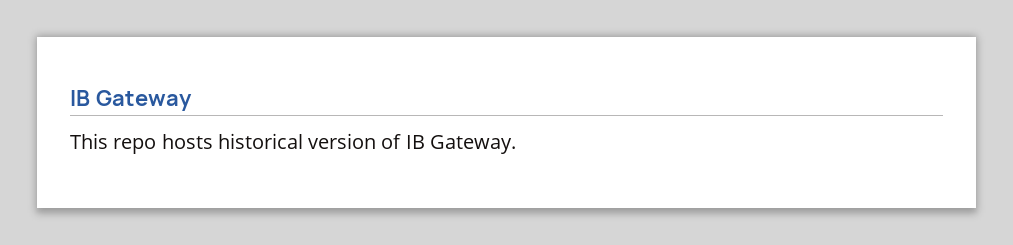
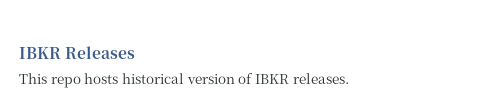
[70,90,192,111] IB Gateway -> [19,46,136,59] IBKR Releases
[405,135,516,154] IB Gateway. -> [254,73,349,84] IBKR releases.

